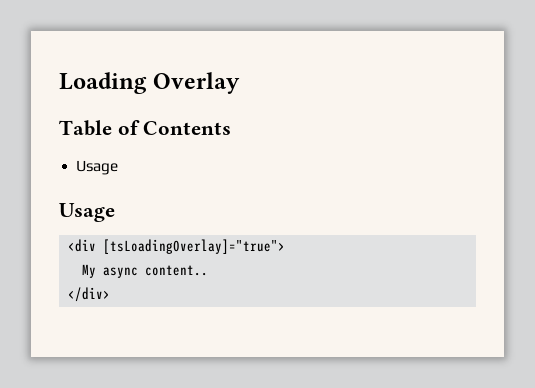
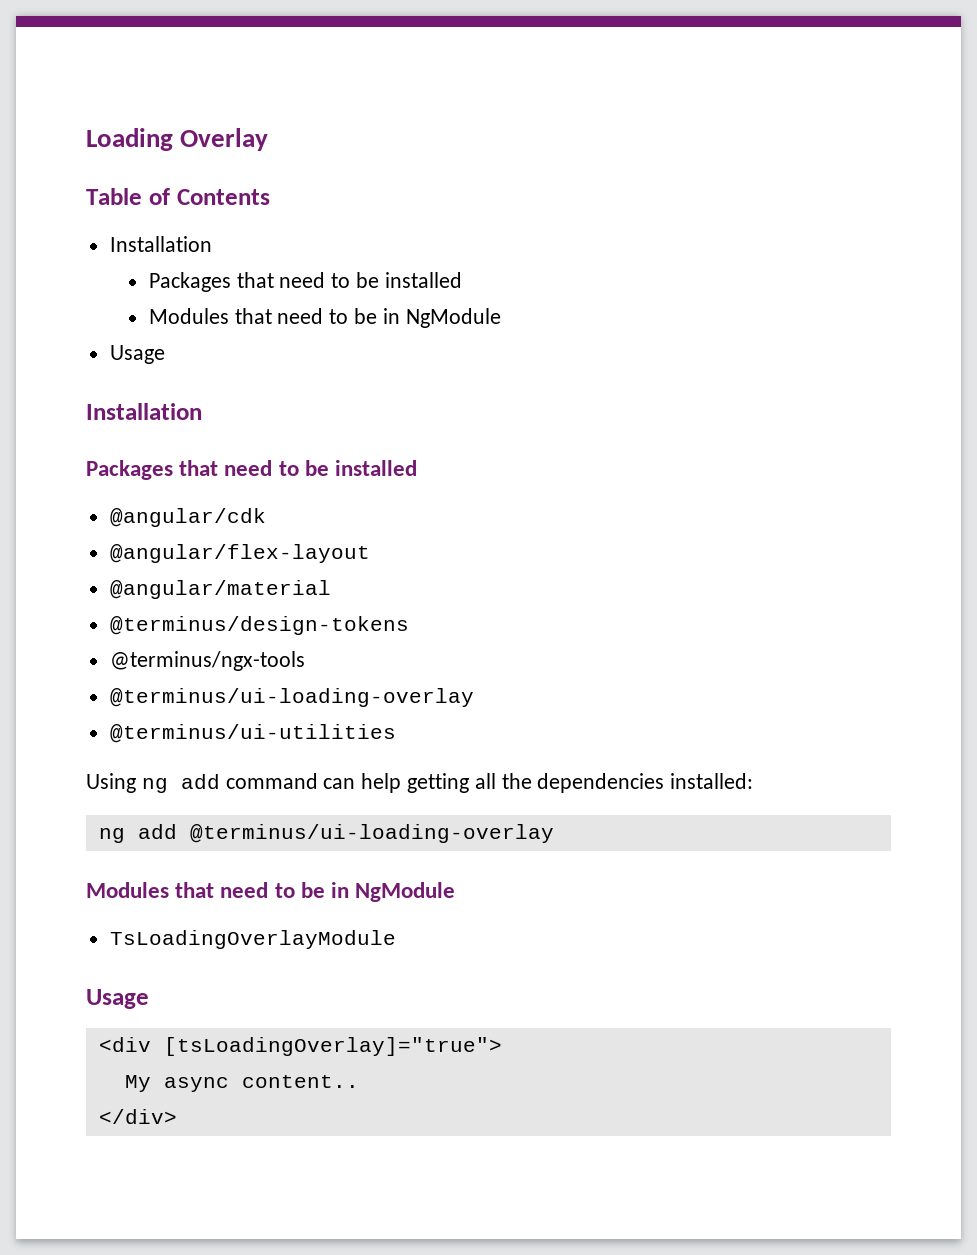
[76,160,119,175] Usage -> [109,236,212,252] [148,272,462,292] [148,308,501,328] [109,345,165,364] [86,403,202,420] [86,460,418,480] [109,508,266,527] [109,544,370,563] [109,580,331,599] [109,616,409,635] [109,651,305,671] [109,688,474,707] [109,724,396,743] [86,773,754,793] [98,824,554,843] [86,882,456,902] [109,930,396,949] Installation // Packages that need to be installed // Modules that need to be in NgModule // Usage // Installation // Packages that need to be installed // @angular/cdk // @angular/flex-layout // @angular/material // @terminus/design-tokens // @terminus/ngx-tools // @terminus/ui-loading-overlay // @terminus/ui-utilities // Using ng add command can help getting all the dependencies installed: // ng add @terminus/ui-loading-overlay // Modules that need to be in NgModule // TsLoadingOverlayModule

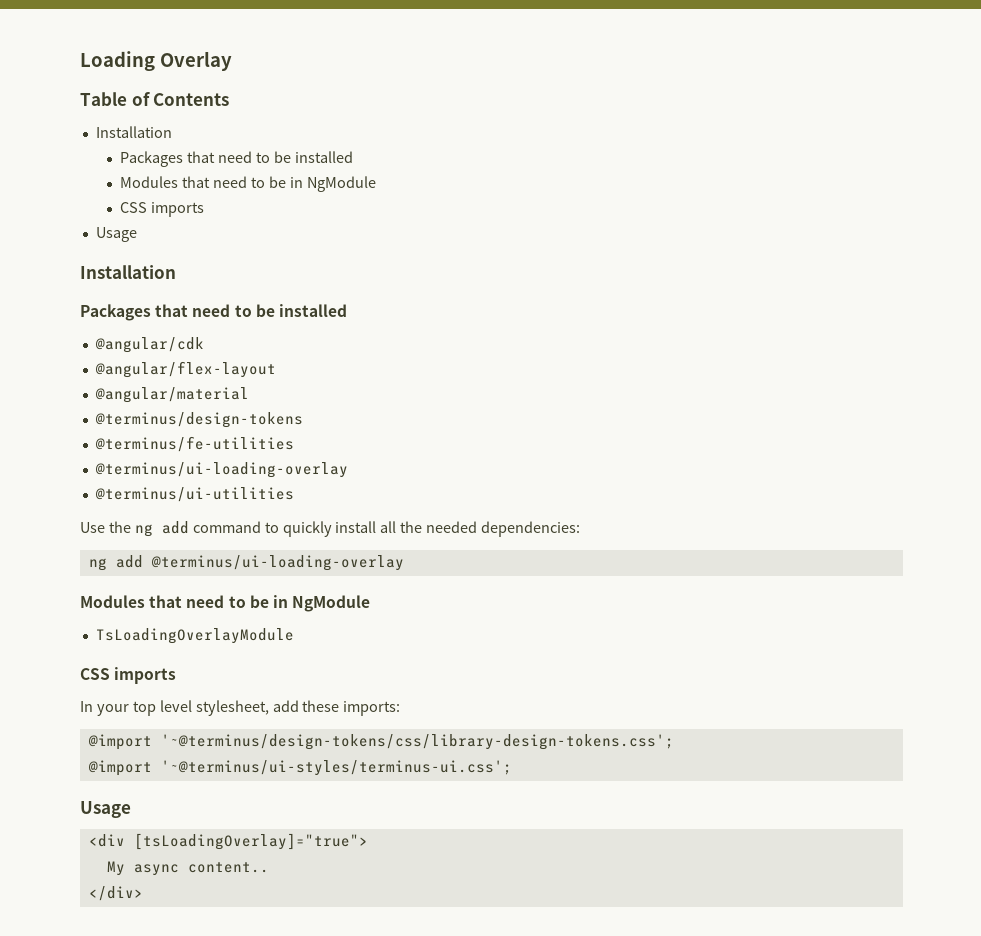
(501, 318) none -> [120,202,205,217] // CSS imports
[109,651,305,671] @terminus/ngx-tools -> [94,436,294,452] @terminus/fe-utilities
[86,773,136,793] Using -> [80,521,131,533] Use the
[323,773,754,793] can help getting all the dependencies installed: -> [264,521,581,537] to quickly install all the needed dependencies:
(396, 939) none -> [80,667,177,684] [80,700,401,716] [87,734,674,750] [87,760,512,776] // CSS imports // In your top level stylesheet, add these imports: // @import '~@terminus/design-tokens/css/library-design-tokens.css'; // @import '~@terminus/ui-styles/terminus-ui.css';

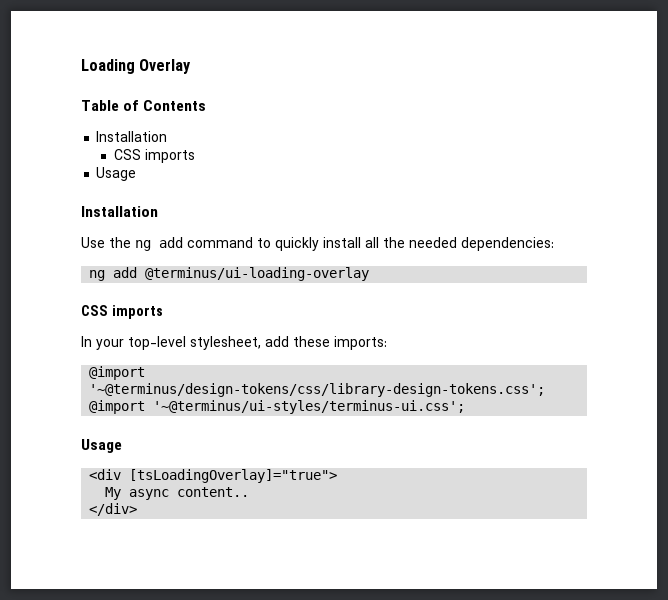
[120,151,353,167] [120,176,376,192] [120,202,205,217] [95,227,137,242] [80,265,176,279] [80,304,347,321] [94,337,204,353] [94,361,276,378] [94,387,249,403] [94,412,303,428] [94,436,294,452] [94,462,348,478] [94,487,294,502] Packages that need to be installed // Modules that need to be in NgModule // CSS imports // Usage // Installation // Packages that need to be installed // @angular/cdk // @angular/flex-layout // @angular/material // @terminus/design-tokens // @terminus/fe-utilities // @terminus/ui-loading-overlay // @terminus/ui-utilities -> [113,149,195,163] [96,167,137,181] [81,206,158,217] CSS imports // Usage // Installation
[80,595,371,612] [95,628,294,644] // Modules that need to be in NgModule // TsLoadingOverlayModule -> (370, 274) none
[132,700,192,716] top level -> [128,336,186,350] top-level

